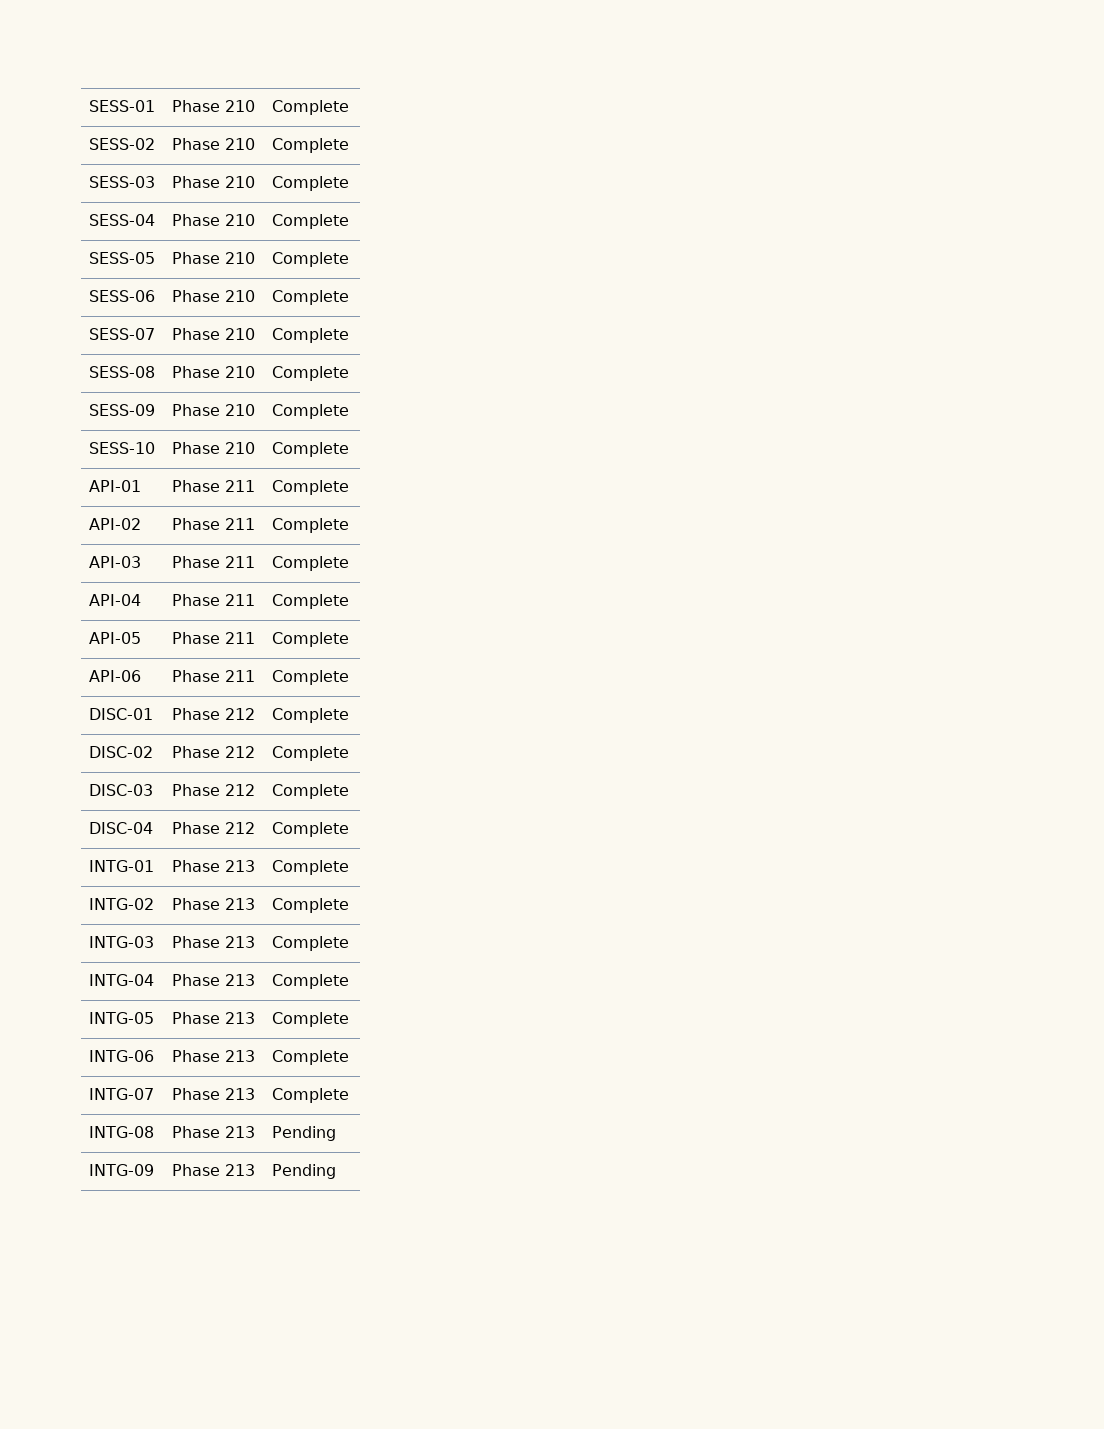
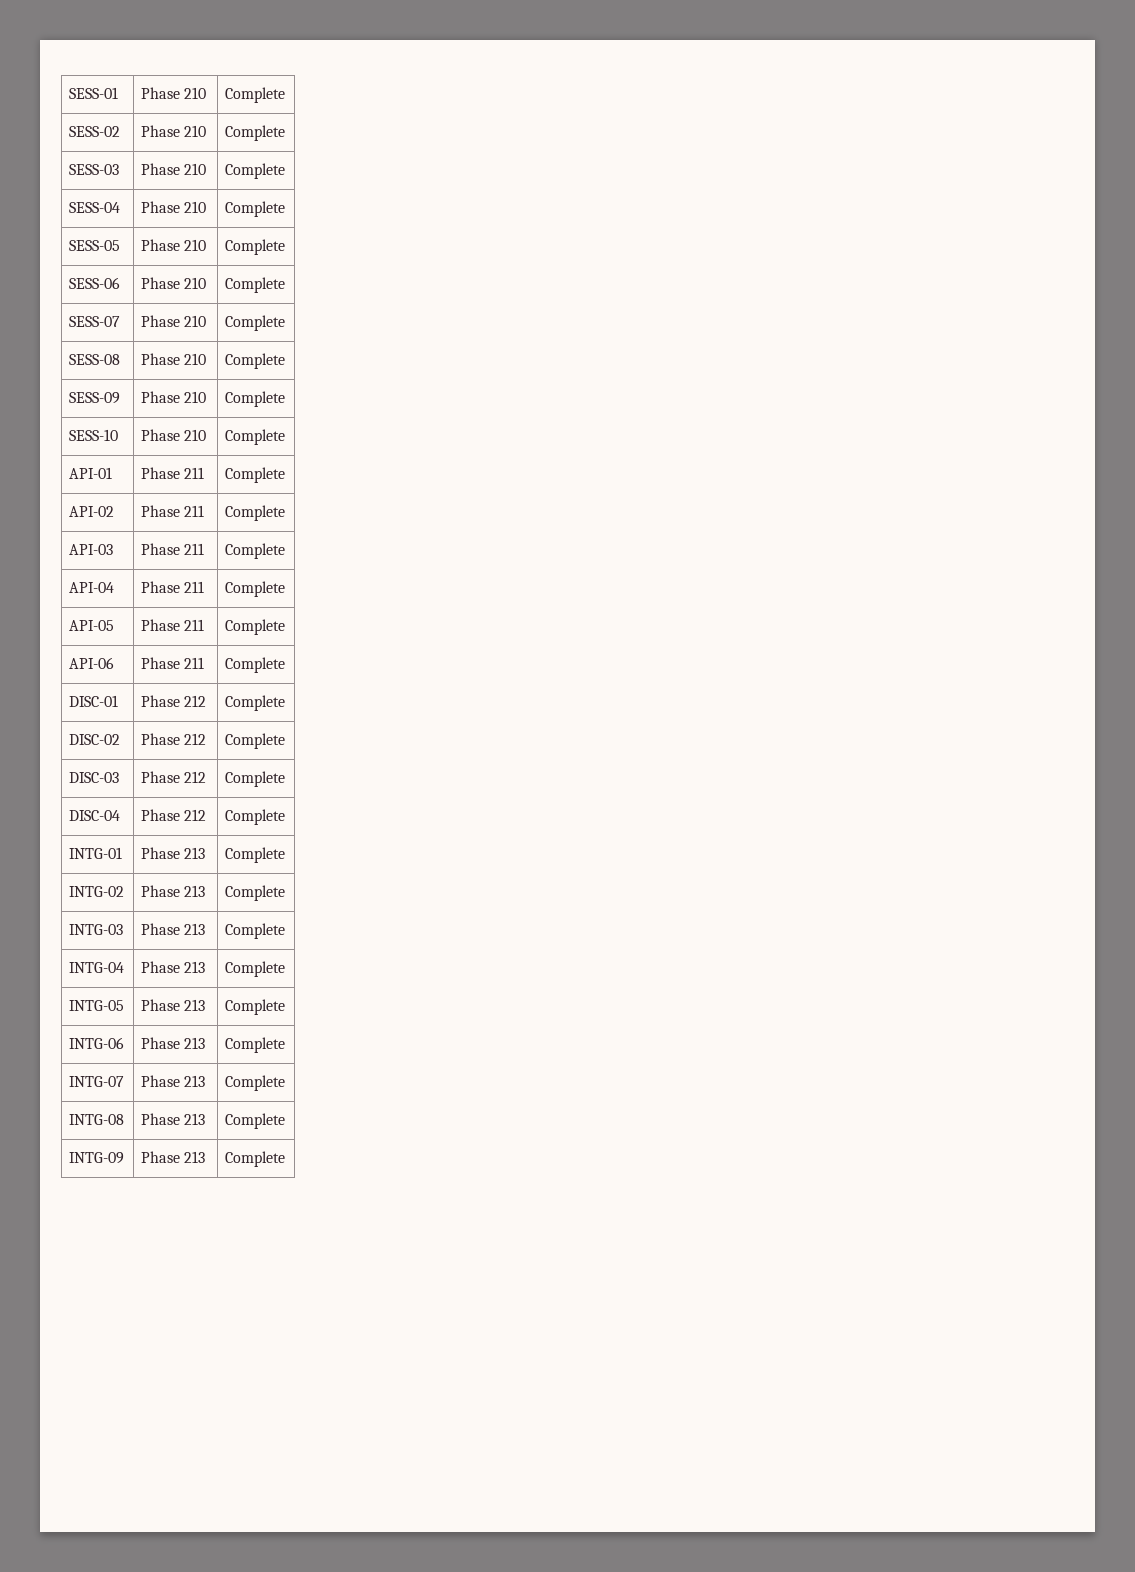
[272,1126,337,1141] Pending -> [225,1113,286,1129] Complete
[272,1164,337,1179] Pending -> [225,1151,286,1167] Complete

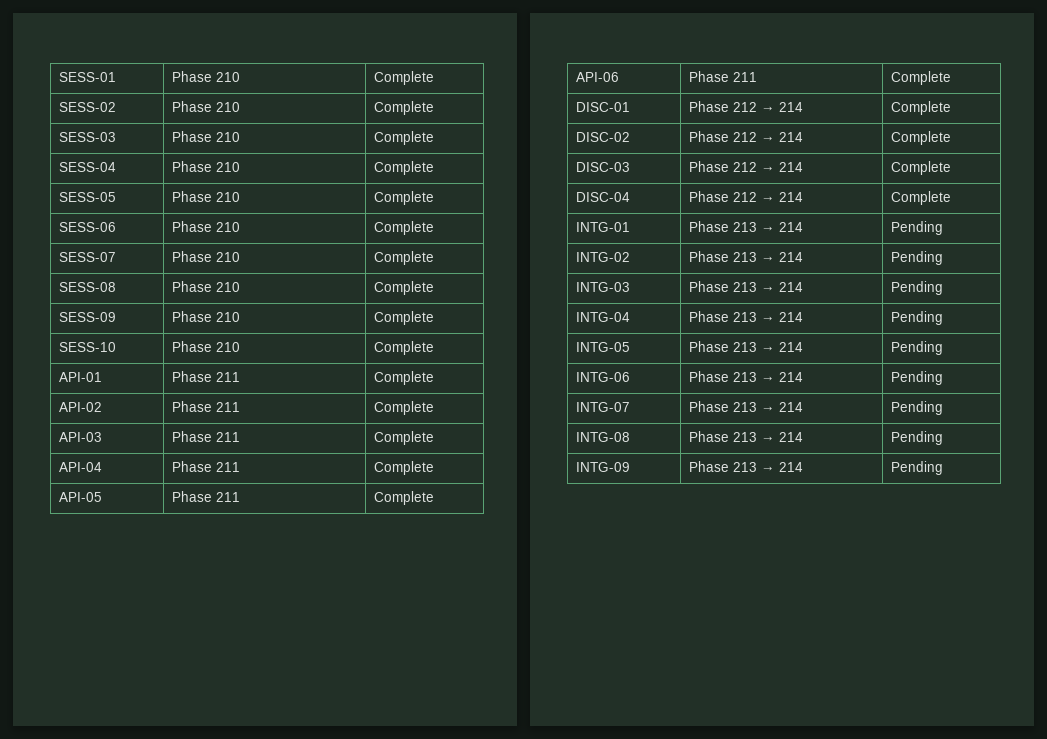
(207, 701) none -> [760,102,803,112] → 214
(207, 739) none -> [760,132,803,142] → 214
(207, 777) none -> [760,162,803,172] → 214
(207, 815) none -> [760,192,803,202] → 214
[225,847,286,863] | Complete -> [760,222,803,232] [890,221,943,235] → 214 | Pending
[225,885,286,901] | Complete -> [760,252,803,262] [890,251,943,265] → 214 | Pending
[225,923,286,939] | Complete -> [760,282,803,292] [890,281,943,295] → 214 | Pending
[225,961,286,977] | Complete -> [760,312,803,322] [890,311,943,325] → 214 | Pending
[225,999,286,1015] | Complete -> [760,342,803,352] [890,341,943,355] → 214 | Pending
[225,1037,286,1053] | Complete -> [760,372,803,382] [890,371,943,385] → 214 | Pending
[225,1075,286,1091] | Complete -> [760,402,803,412] [890,401,943,415] → 214 | Pending
[225,1113,286,1129] | Complete -> [760,432,803,442] [890,431,943,445] → 214 | Pending
[225,1151,286,1167] | Complete -> [760,462,803,472] [890,461,943,475] → 214 | Pending

